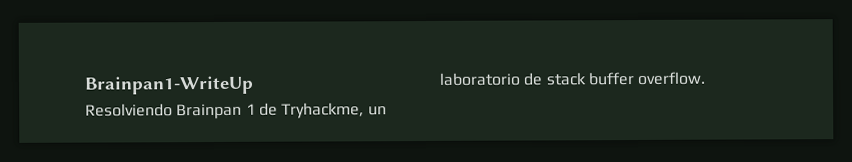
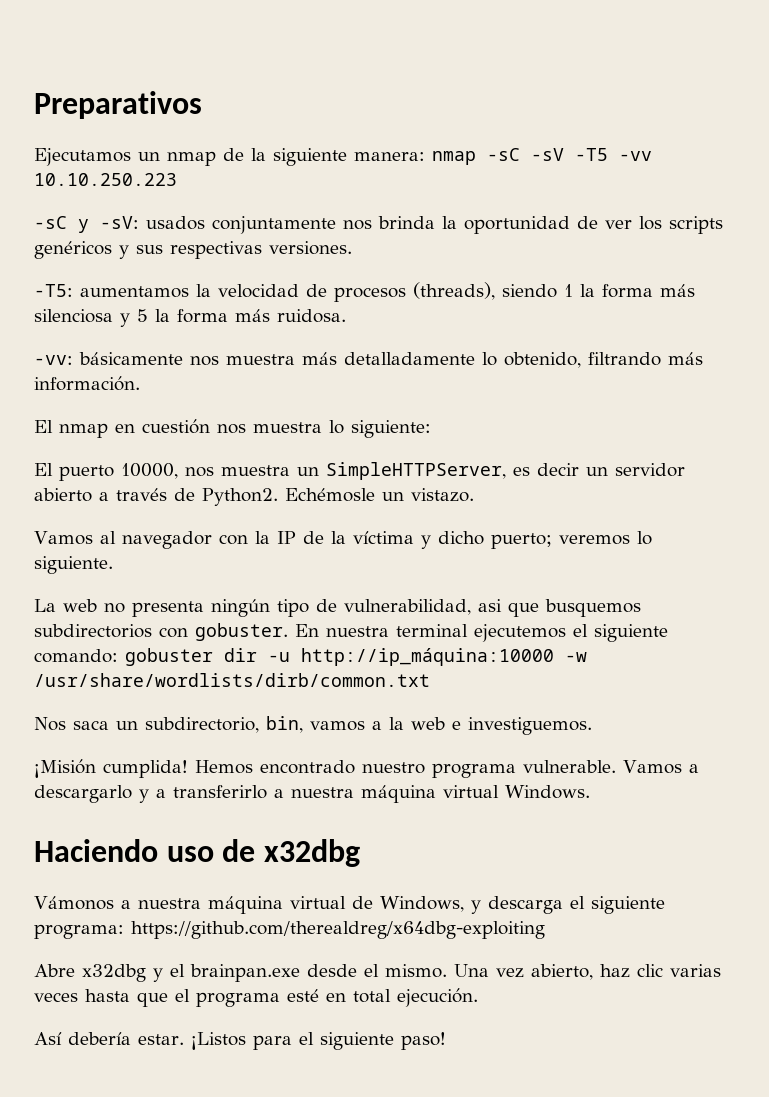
[84,75,254,95] [85,102,387,120] [439,71,707,86] Brainpan1-WriteUp // Resolviendo Brainpan 1 de Tryhackme, un laboratorio de stack buffer overflow. -> [34,91,202,119] [34,148,652,166] [34,173,177,186] [34,216,723,234] [34,241,352,259] [34,282,695,302] [34,309,346,327] [34,352,703,368] [34,376,140,391] [34,419,431,438] [34,462,685,481] [34,488,474,506] [34,531,652,549] [34,556,113,574] [34,599,641,617] [34,623,668,642] [34,648,587,666] [34,673,430,687] [34,716,592,735] [34,759,699,778] [34,785,590,803] [34,839,360,867] [34,896,665,914] [34,921,545,939] [34,964,721,982] [34,988,478,1007] [34,1032,446,1050] Preparativos // Ejecutamos un nmap de la siguiente manera: nmap -sC -sV -T5 -vv 10.10.250.223 // -sC y -sV: usados conjuntamente nos brinda la oportunidad de ver los scripts genéricos y sus respectivas versiones. // -T5: aumentamos la velocidad de procesos (threads), siendo 1 la forma más silenciosa y 5 la forma más ruidosa. // -vv: básicamente nos muestra más detalladamente lo obtenido, filtrando más información. // El nmap en cuestión nos muestra lo siguiente: // El puerto 10000, nos muestra un SimpleHTTPServer, es decir un servidor abierto a través de Python2. Echémosle un vistazo. // Vamos al navegador con la IP de la víctima y dicho puerto; veremos lo siguiente. // La web no presenta ningún tipo de vulnerabilidad, asi que busquemos subdirectorios con gobuster. En nuestra terminal ejecutemos el siguiente comando: gobuster dir -u http://ip_máquina:10000 -w /usr/share/wordlists/dirb/common.txt // Nos saca un subdirectorio, bin, vamos a la web e investiguemos. // ¡Misión cumplida! Hemos encontrado nuestro programa vulnerable. Vamos a descargarlo y a transferirlo a nuestra máquina virtual Windows. // Haciendo uso de x32dbg // Vámonos a nuestra máquina virtual de Windows, y descarga el siguiente programa: https://github.com/therealdreg/x64dbg-exploiting // Abre x32dbg y el brainpan.exe desde el mismo. Una vez abierto, haz clic varias veces hasta que el programa esté en total ejecución. // Así debería estar. ¡Listos para el siguiente paso!

